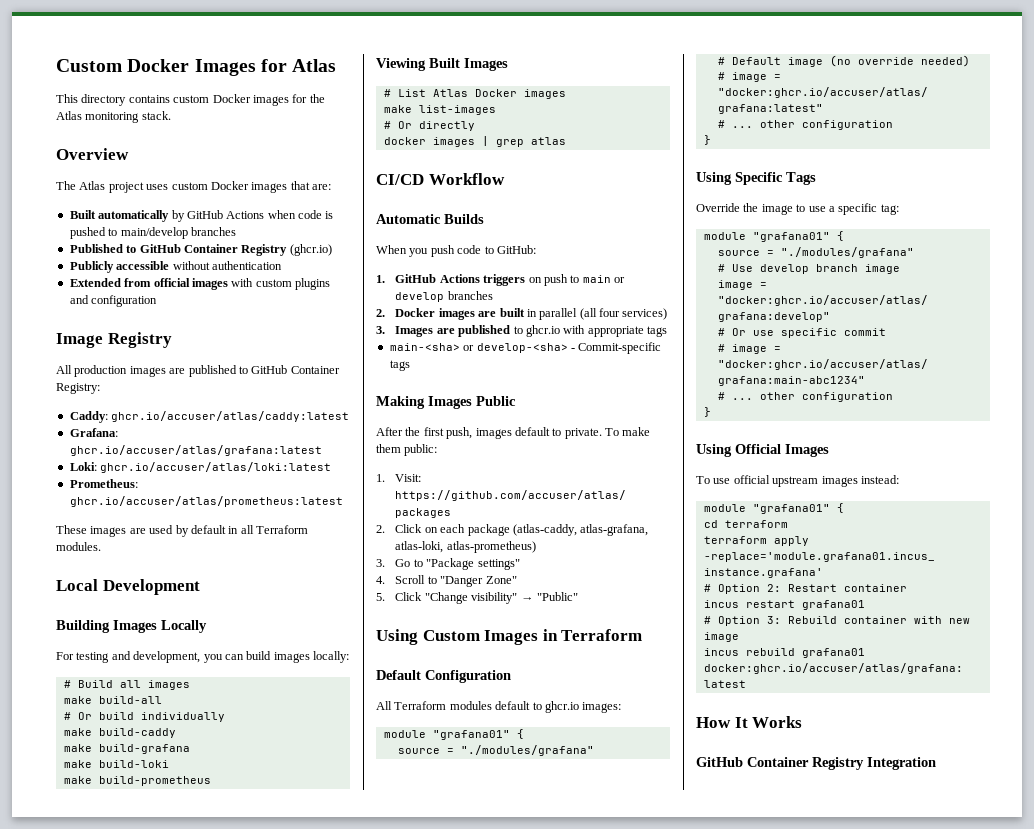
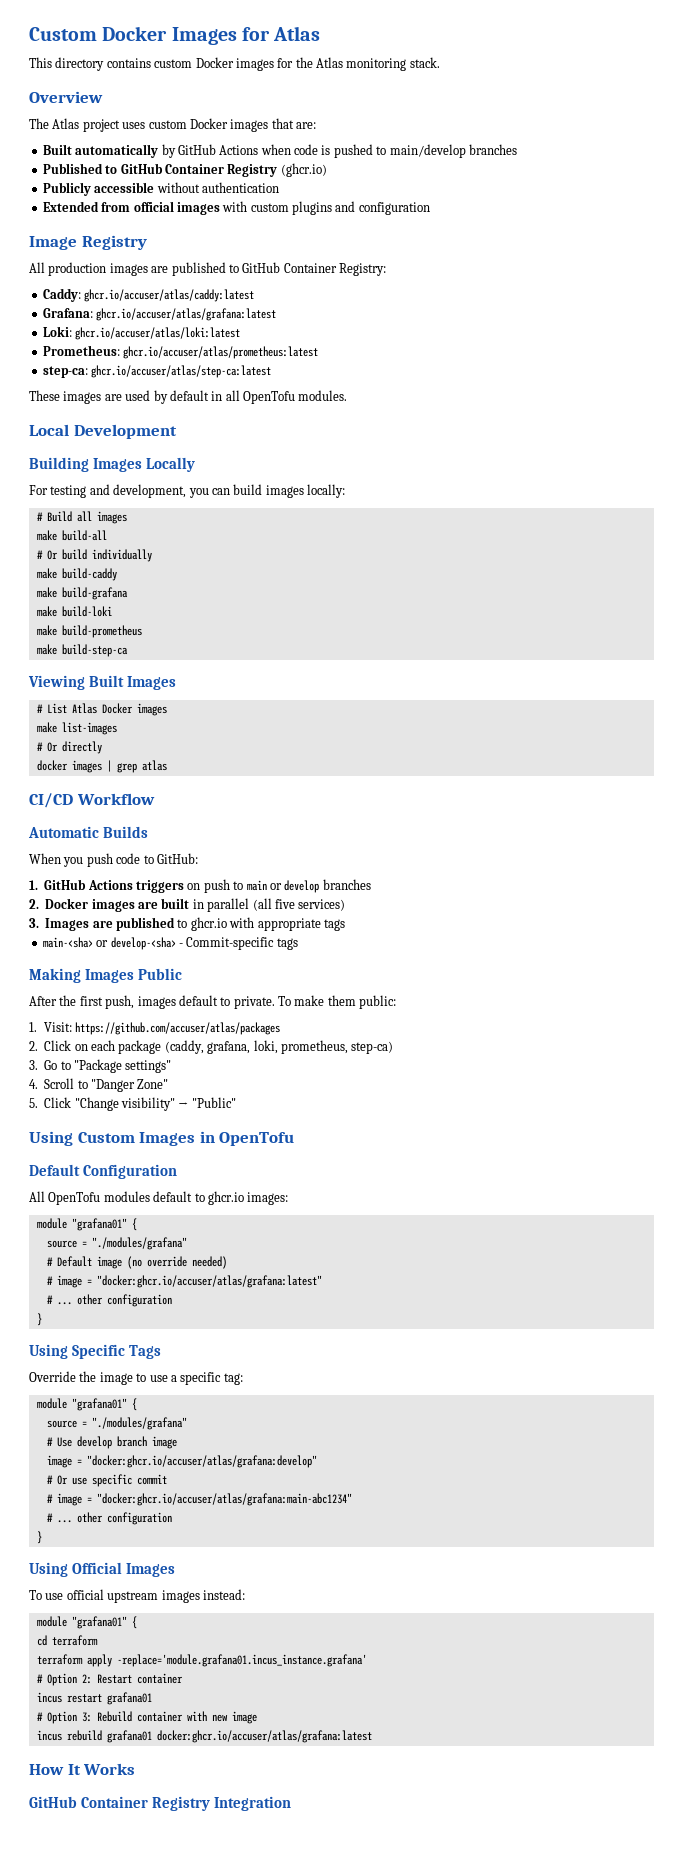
(343, 501) none -> [42,365,272,378] // step-ca: ghcr.io/accuser/atlas/step-ca:latest
[256,525,308,534] Terraform -> [243,391,295,404] OpenTofu
(211, 781) none -> [36,644,128,657] // make build-step-ca
[599,308,621,317] four -> [274,899,295,909] five
[512,524,649,536] [395,541,536,553] (atlas-caddy, atlas-grafana, atlas-loki, atlas-prometheus) -> [164,1040,394,1054] (caddy, grafana, loki, prometheus, step-ca)
[561,629,643,641] Terraform -> [219,1132,295,1146] OpenTofu
[394,701,447,710] Terraform -> [48,1192,101,1205] OpenTofu

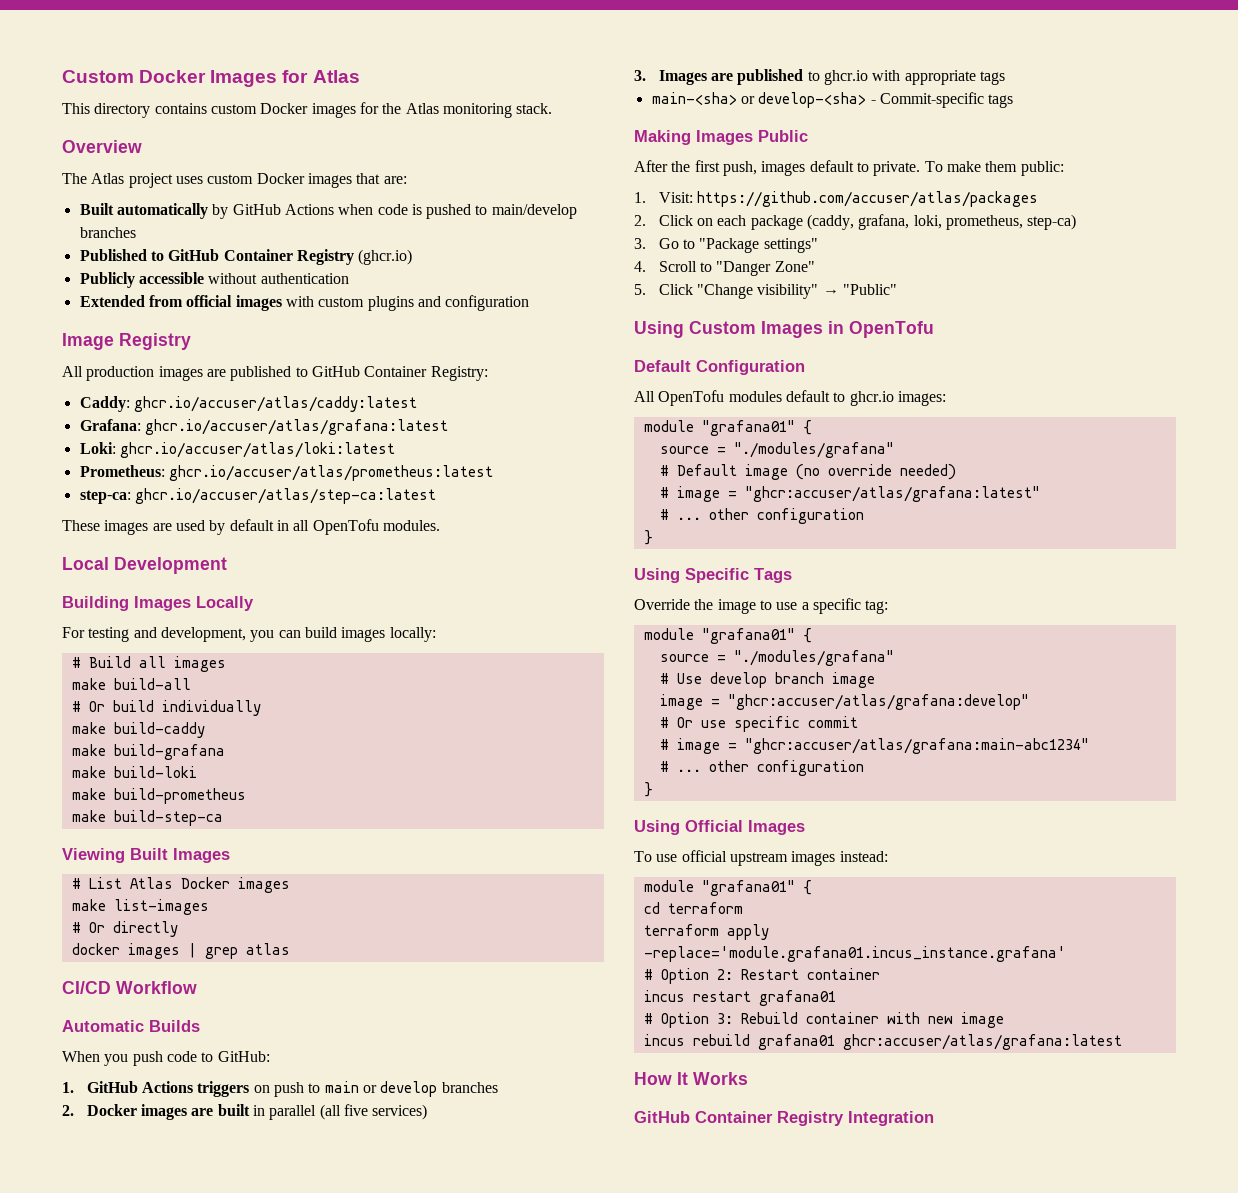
[96,1275,322,1288] "docker:ghcr.io/accuser/atlas/grafana:latest" -> [744,486,1040,502] "ghcr:accuser/atlas/grafana:latest"
[86,1455,317,1468] "docker:ghcr.io/accuser/atlas/grafana:develop" -> [727,694,1029,710] "ghcr:accuser/atlas/grafana:develop"
[96,1493,352,1506] "docker:ghcr.io/accuser/atlas/grafana:main-abc1234" -> [744,738,1089,754] "ghcr:accuser/atlas/grafana:main-abc1234"
[156,1730,372,1743] docker:ghcr.io/accuser/atlas/grafana:latest -> [842,1034,1122,1050] ghcr:accuser/atlas/grafana:latest

